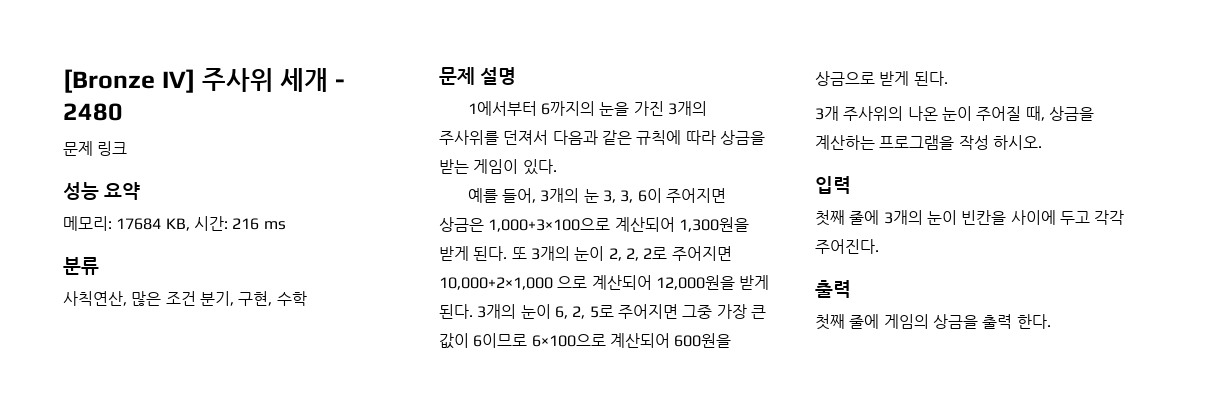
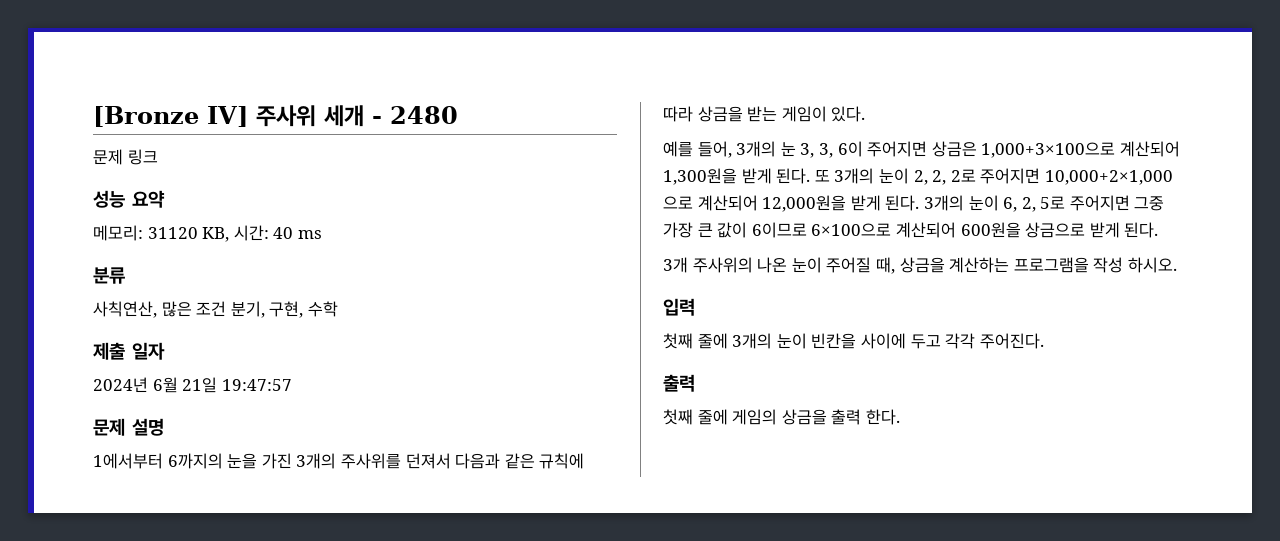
[116,218,162,230] 17684 -> [147,227,198,239] 31120
[232,218,260,230] 216 -> [273,227,294,239] 40
(307, 298) none -> [93,342,165,360] [93,377,292,393] // 제출 일자 // 2024년 6월 21일 19:47:57

